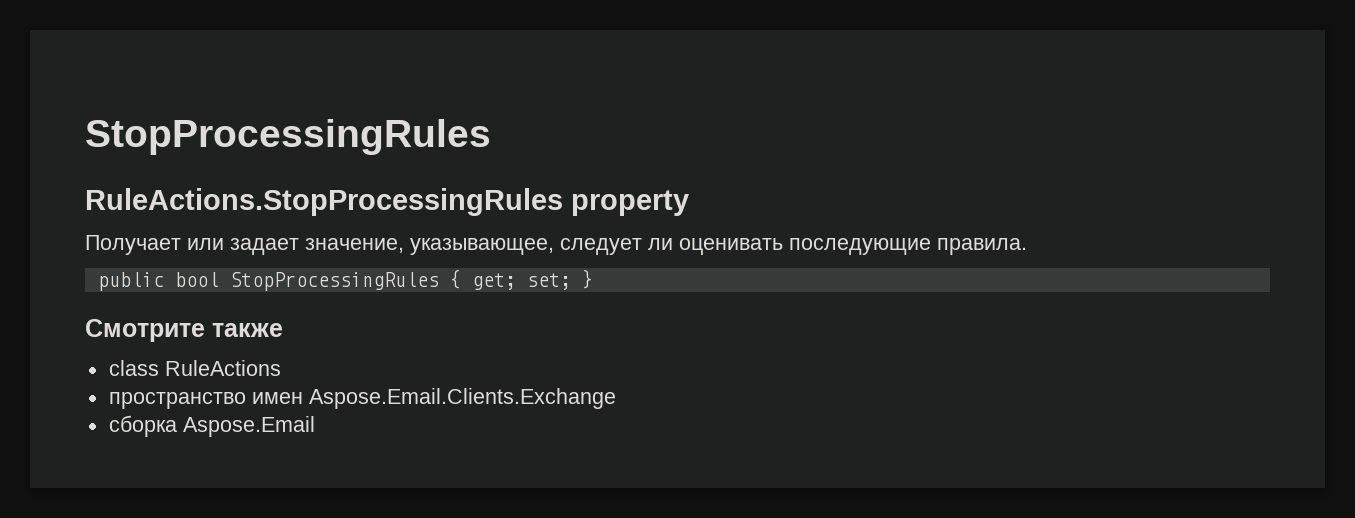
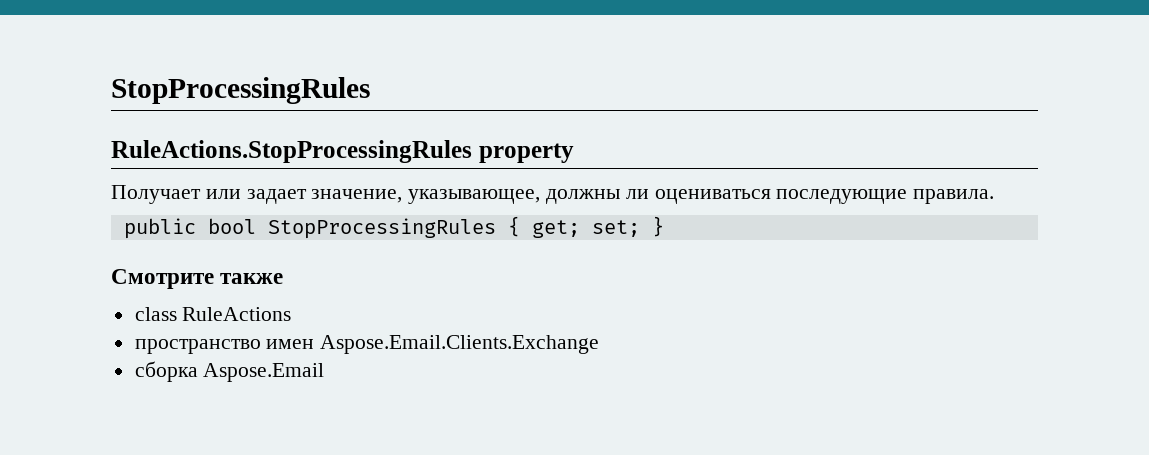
[560,238,783,255] следует ли оценивать -> [546,189,771,204] должны ли оцениваться

